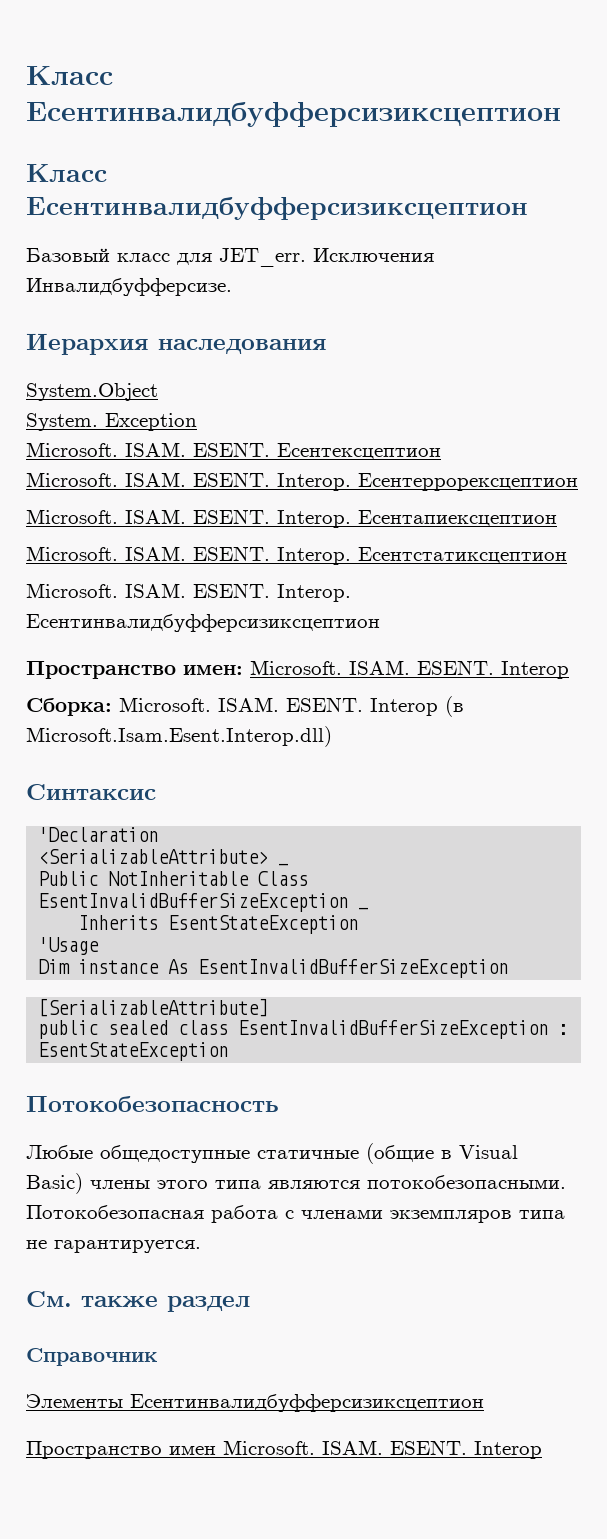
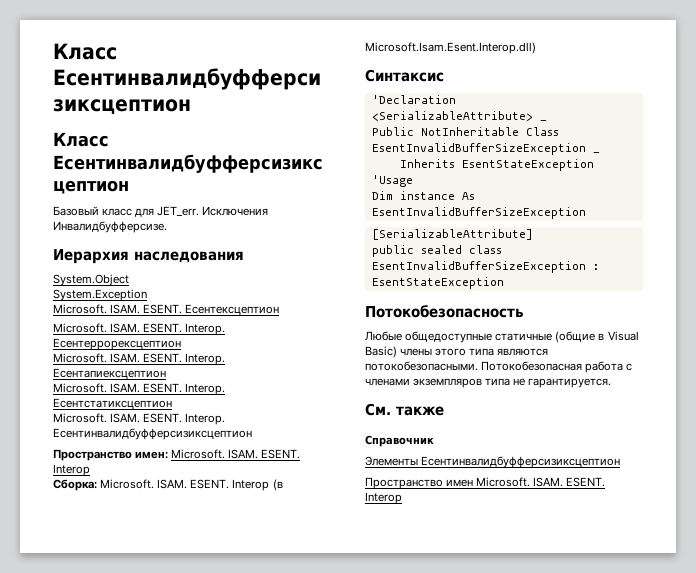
[26,413,197,431] System. Exception -> [53,289,147,301] System.Exception
[167,1296,250,1312] раздел -> (444, 411) none

